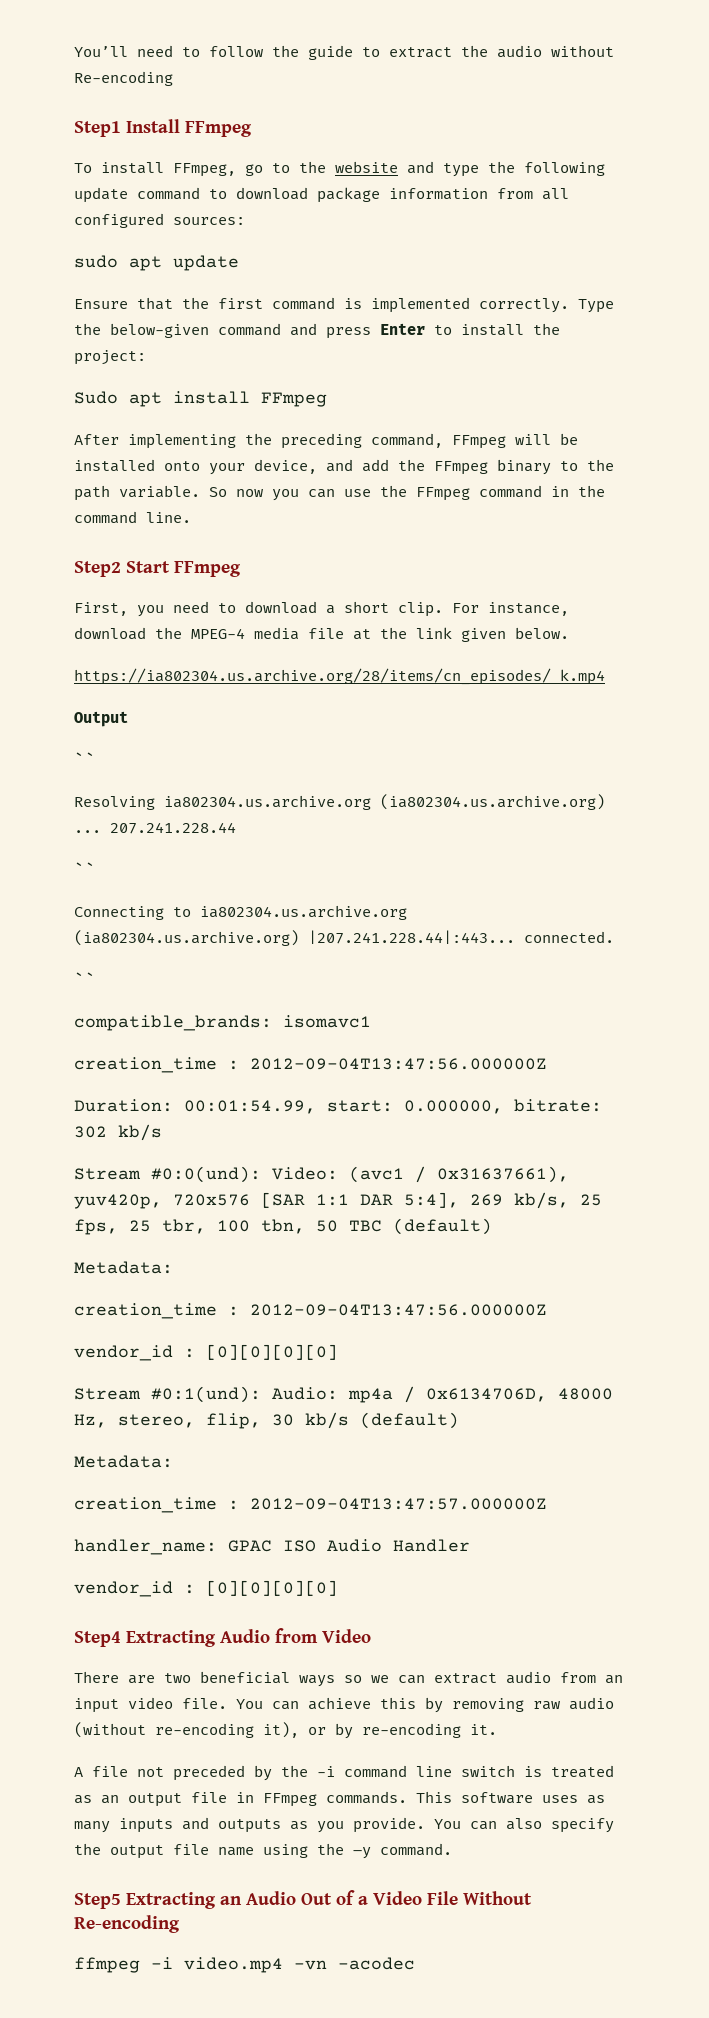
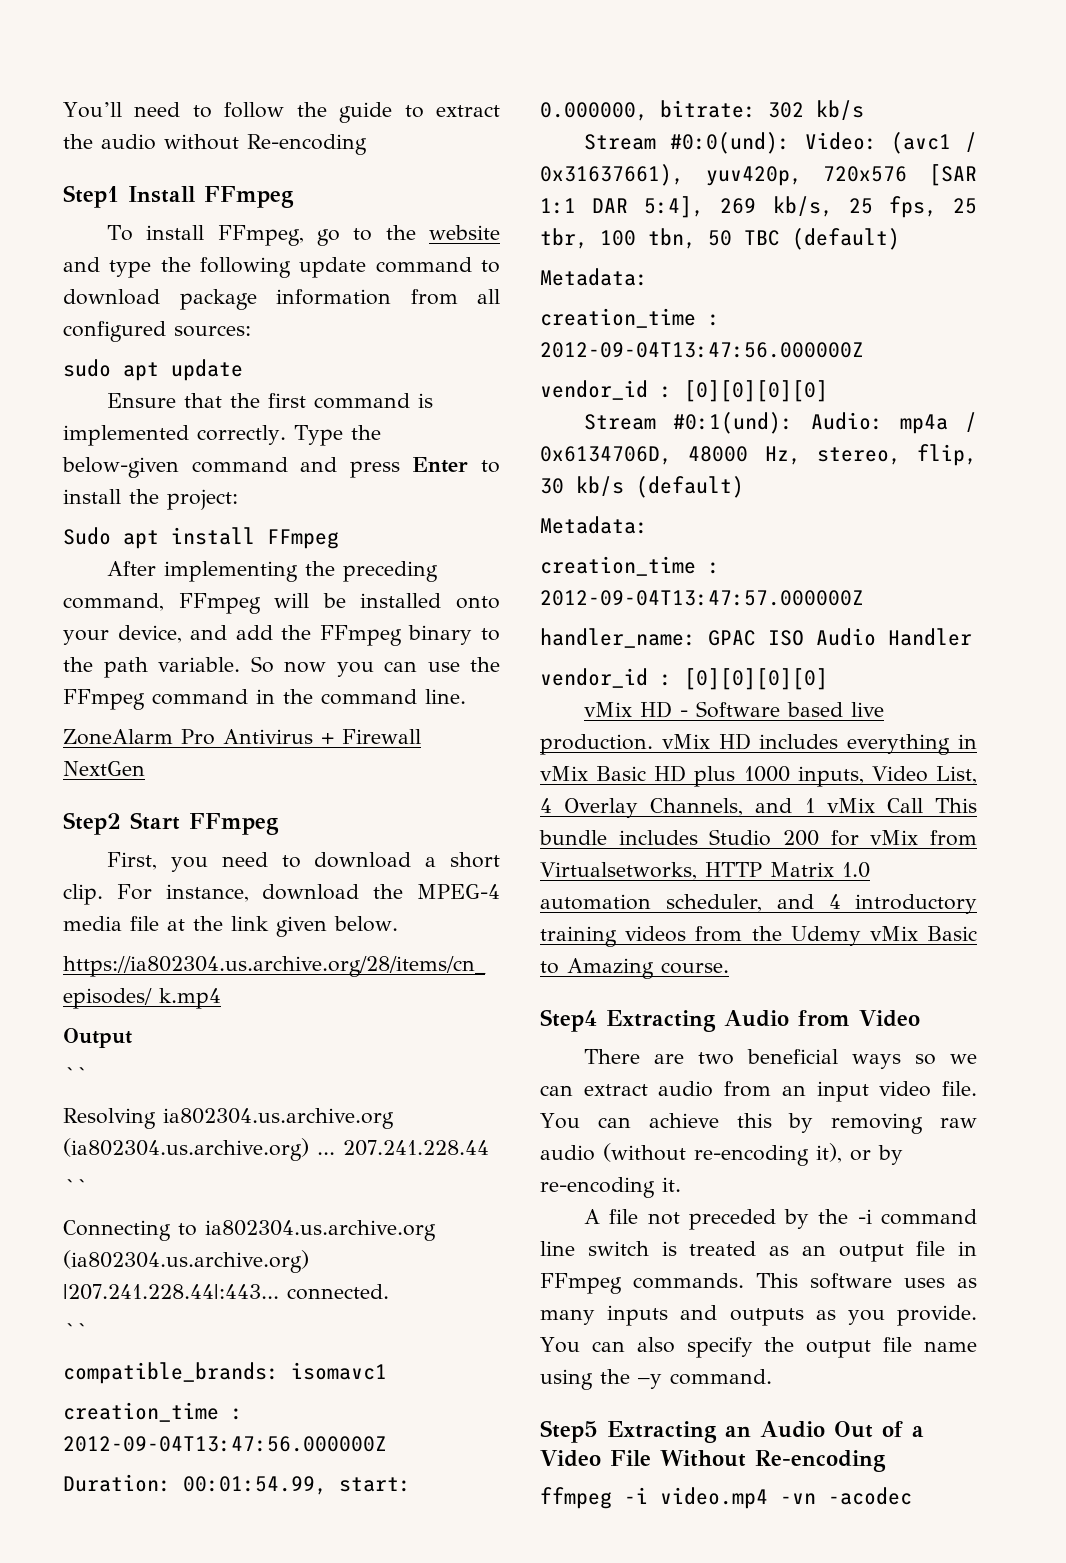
(191, 517) none -> [63,729,421,745] [63,761,145,776] // ZoneAlarm Pro Antivirus + Firewall NextGen
(338, 1588) none -> [584,701,885,718] [540,733,977,755] [540,765,977,787] [540,798,977,818] [539,829,977,846] [540,862,870,880] [540,894,977,914] [540,926,977,947] [540,958,729,979] // vMix HD - Software based live production. vMix HD includes everything in vMix Basic HD plus 1000 inputs, Video List, 4 Overlay Channels, and 1 vMix Call This bundle includes Studio 200 for vMix from Virtualsetworks, HTTP Matrix 1.0 automation scheduler, and 4 introductory training videos from the Udemy vMix Basic to Amazing course.

